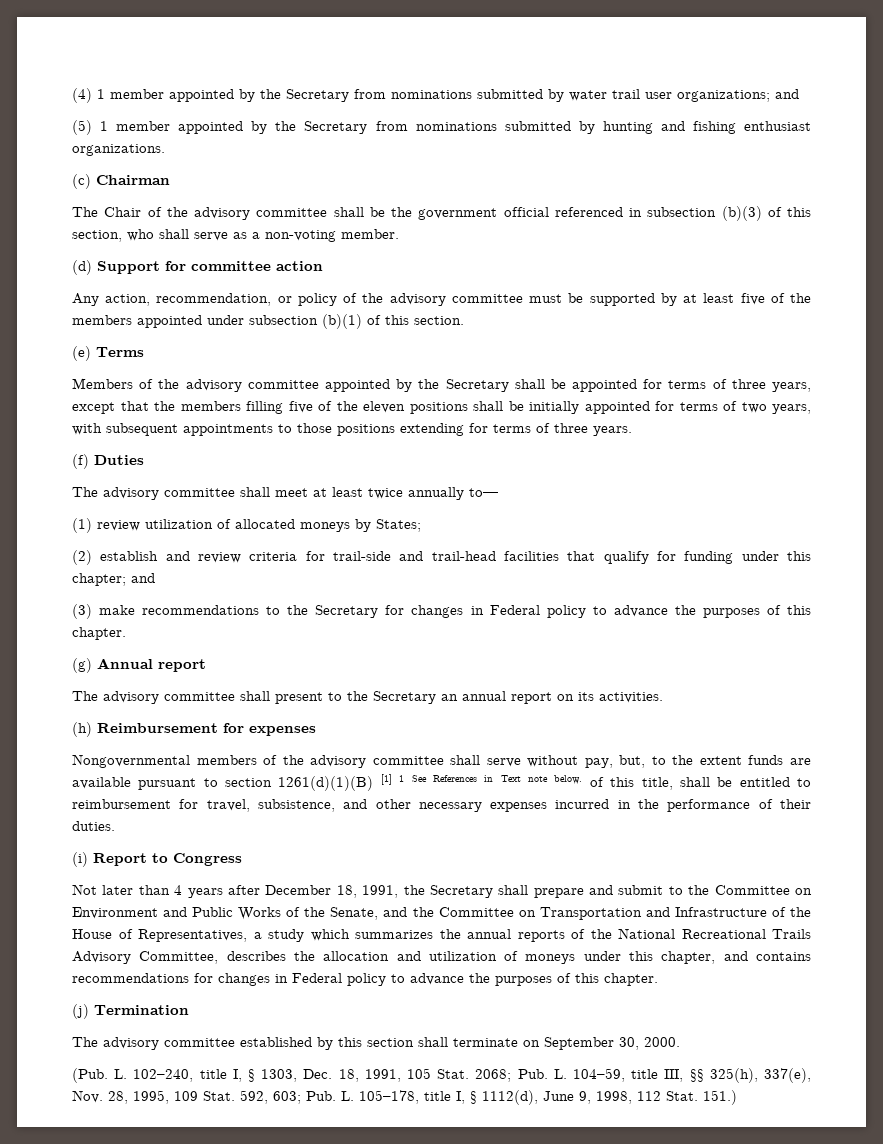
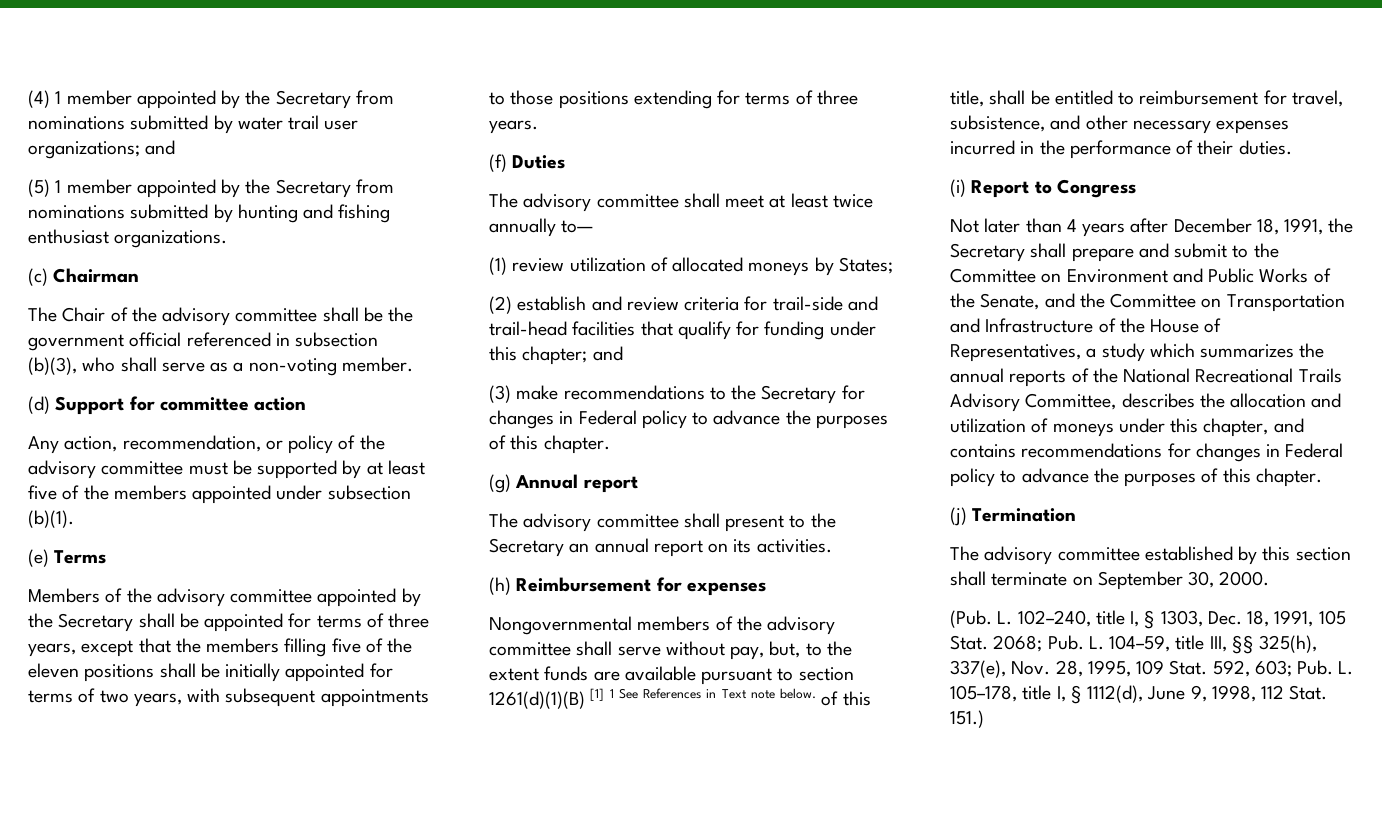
[721,206,811,221] [72,230,122,242] (b)(3) of this section, -> [28,357,77,375] (b)(3),
[322,314,464,329] (b)(1) of this section. -> [28,510,74,528] (b)(1).

